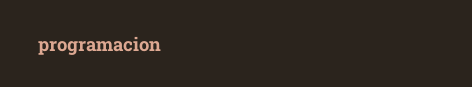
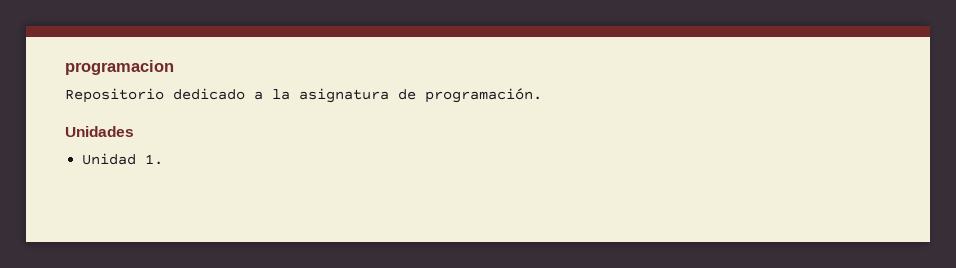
(161, 45) none -> [65,88,542,103] [65,126,134,137] [82,153,164,165] // Repositorio dedicado a la asignatura de programación. // Unidades // Unidad 1.

